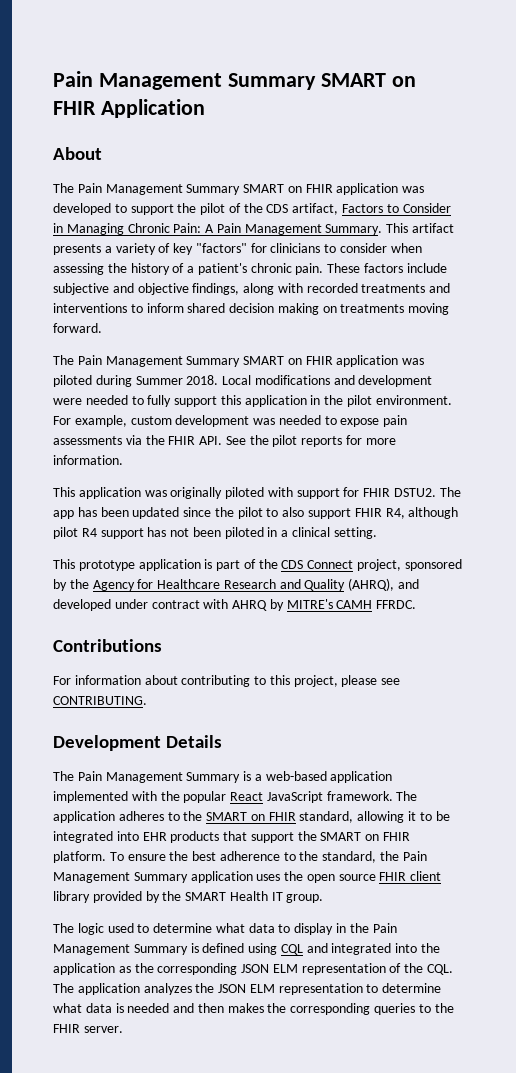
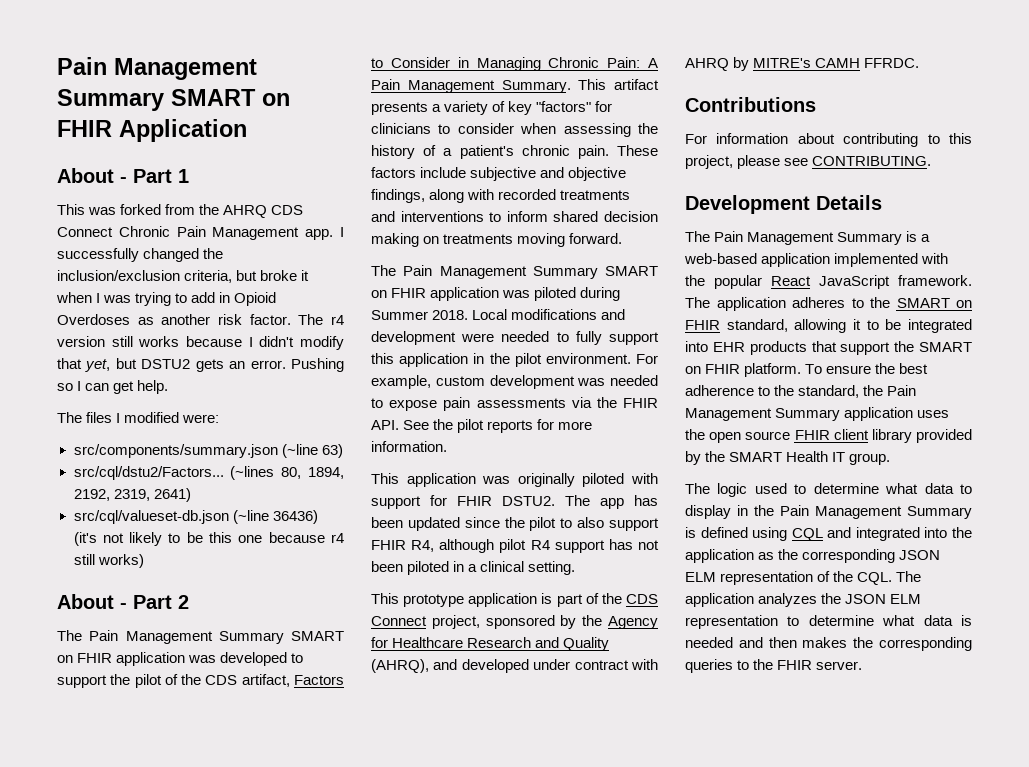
(102, 153) none -> [120,169,189,183] [57,204,304,218] [57,226,345,240] [57,248,224,262] [57,270,310,283] [56,292,277,306] [57,314,344,325] [57,336,344,350] [57,358,345,372] [57,380,169,394] [57,412,220,423] [73,444,343,458] [73,466,344,480] [73,488,191,502] [73,510,318,524] [73,532,344,546] [73,554,144,568] [57,594,189,609] - Part 1 // This was forked from the AHRQ CDS Connect Chronic Pain Management app. I successfully changed the inclusion/exclusion criteria, but broke it when I was trying to add in Opioid Overdoses as another risk factor. The r4 version still works because I didn't modify that yet, but DSTU2 gets an error. Pushing so I can get help. // The files I modified were: // src/components/summary.json (~line 63) // src/cql/dstu2/Factors... (~lines 80, 1894, 2192, 2319, 2641) // src/cql/valueset-db.json (~line 36436) (it's not likely to be this one because r4 still works) // About - Part 2

